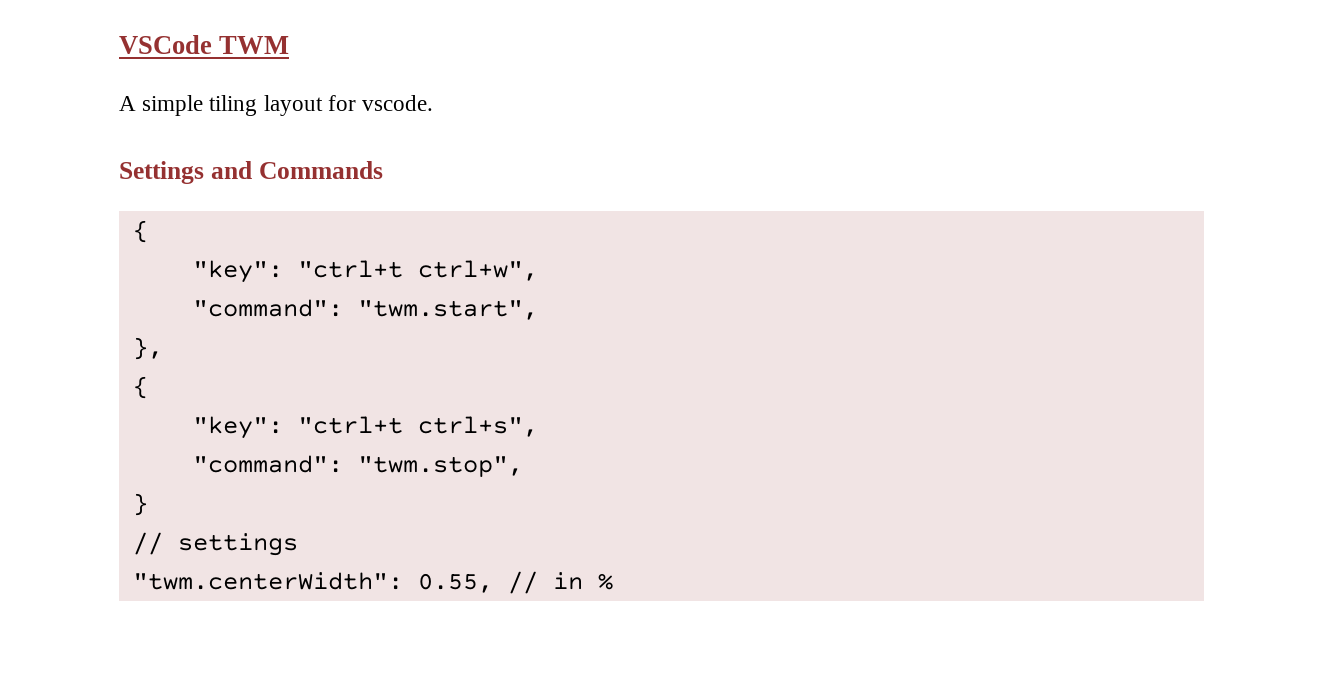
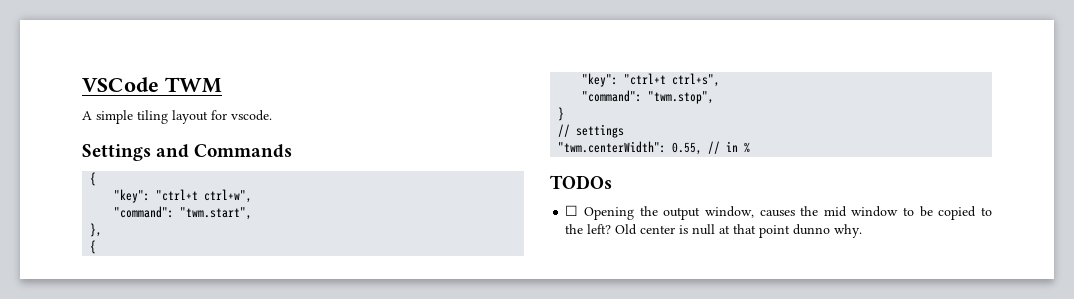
(613, 581) none -> [550,175,612,189] [565,205,992,220] [565,224,863,238] // TODOs // ☐ Opening the output window, causes the mid window to be copied to the left? Old center is null at that point dunno why.

